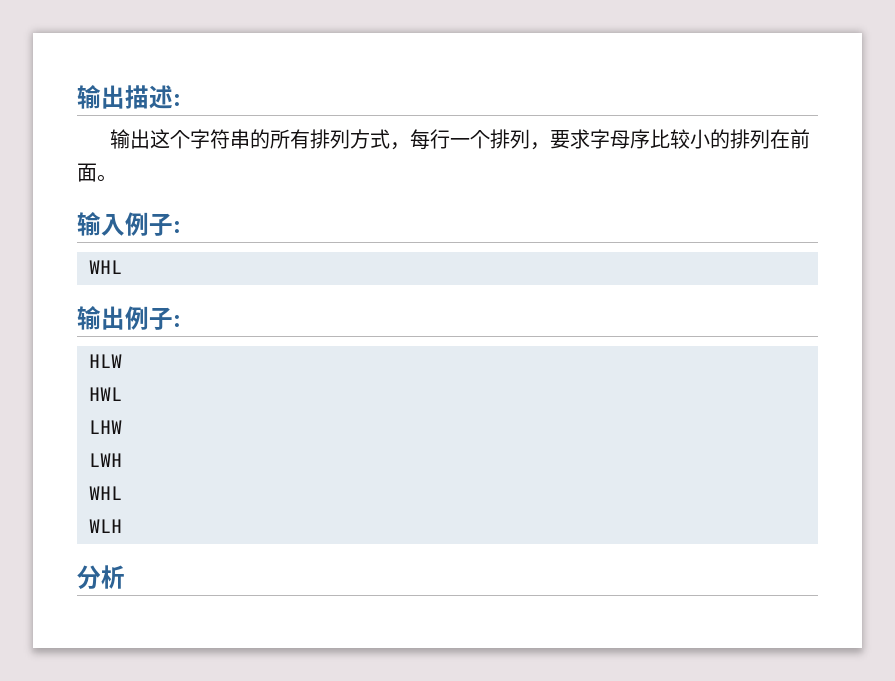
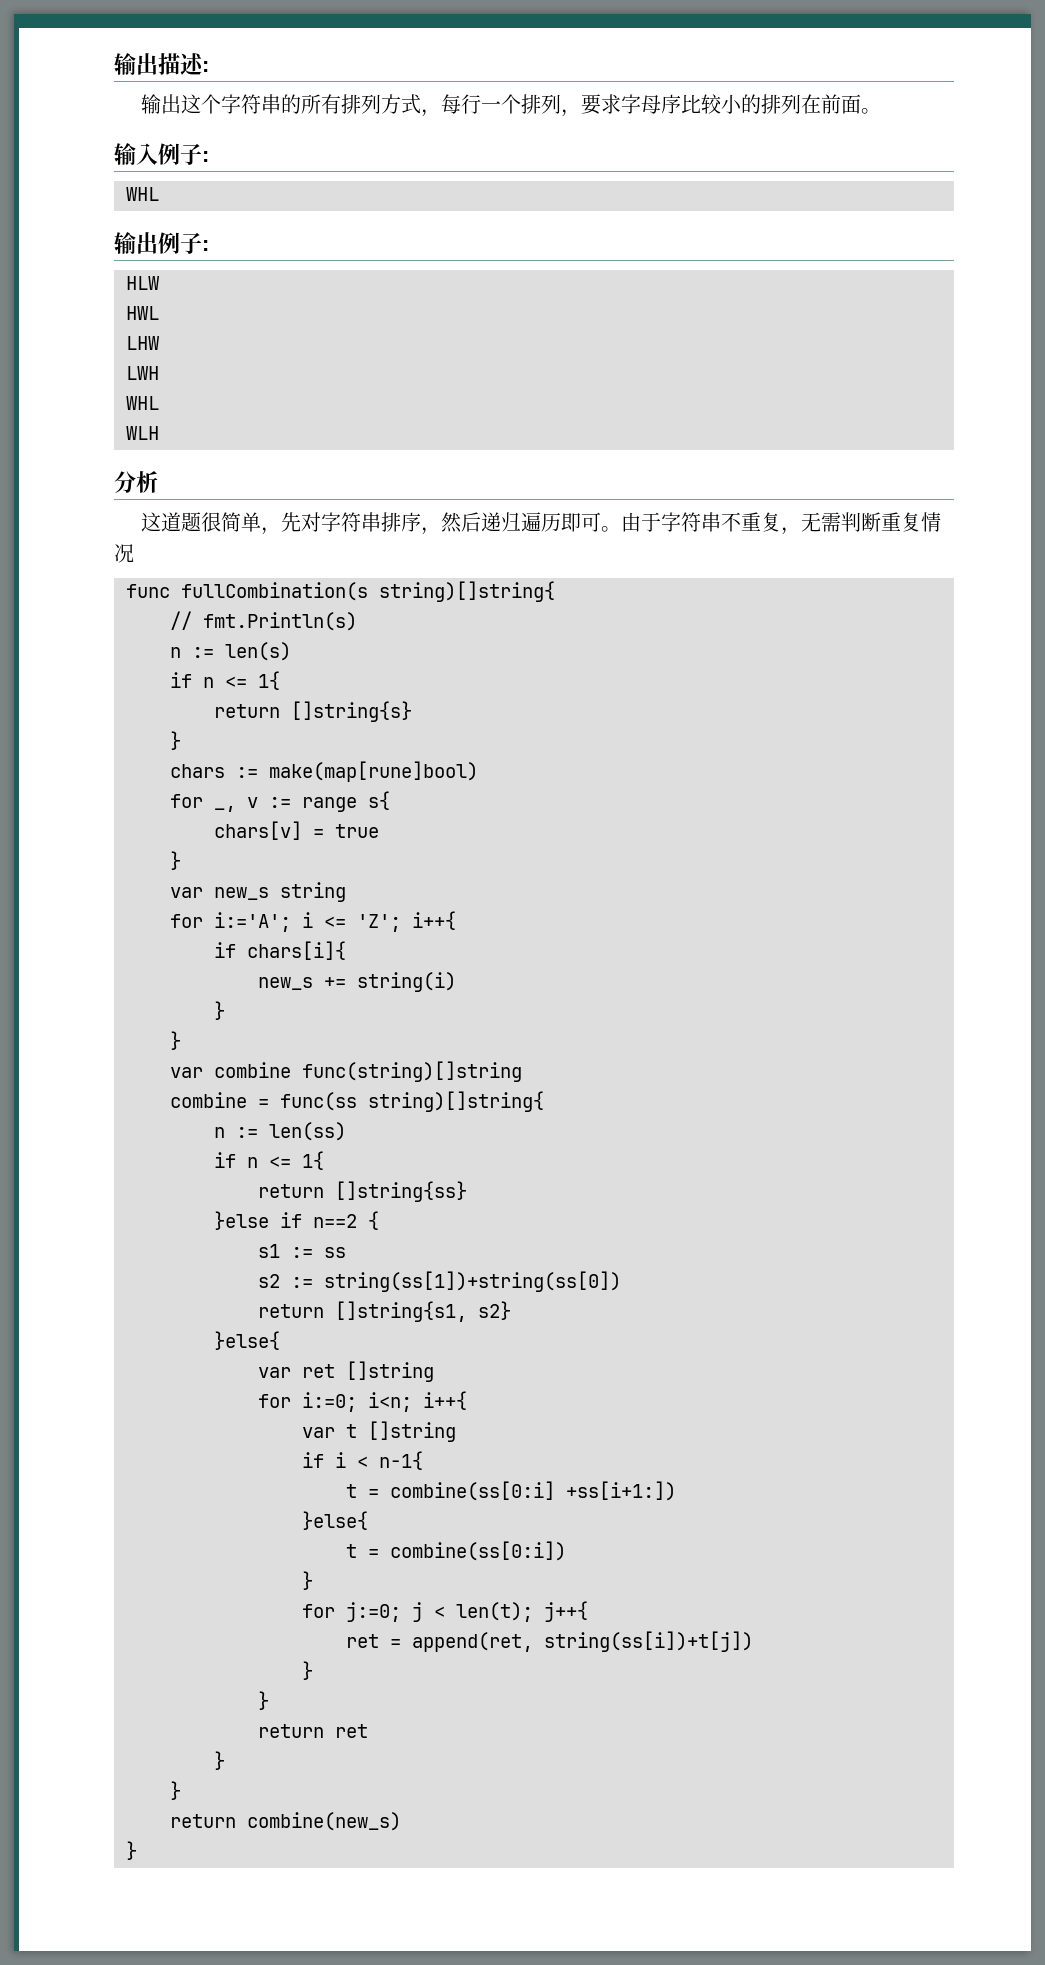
(125, 577) none -> [141,512,942,535] [114,544,134,563] [126,581,555,602] [170,611,357,631] [170,642,291,661] [170,671,280,690] [214,701,412,722] [170,731,181,750] [170,761,478,782] [170,791,390,812] [214,821,379,840] [170,851,181,870] [170,882,346,902] [170,911,456,932] [214,941,346,960] [258,972,456,992] [214,1001,225,1020] [170,1031,181,1050] [170,1061,522,1082] [170,1091,544,1112] [214,1122,346,1141] [214,1151,324,1170] [258,1181,467,1202] [214,1211,379,1230] [258,1244,346,1258] [258,1271,621,1292] [258,1301,511,1322] [214,1331,280,1350] [258,1361,434,1382] [258,1391,467,1412] [302,1421,456,1442] [302,1451,423,1470] [346,1481,676,1501] [302,1511,368,1530] [346,1541,566,1561] [302,1571,313,1590] [302,1601,588,1622] [346,1631,753,1652] [302,1661,313,1680] [258,1691,269,1710] [258,1724,368,1738] [214,1751,225,1770] [170,1781,181,1800] [170,1812,401,1831] [126,1841,137,1860] // 这道题很简单，先对字符串排序，然后递归遍历即可。由于字符串不重复，无需判断重复情况 // func fullCombination(s string)[]string{ // // fmt.Println(s) // n := len(s) // if n <= 1{ // return []string{s} // } // chars := make(map[rune]bool) // for _, v := range s{ // chars[v] = true // } // var new_s string // for i:='A'; i <= 'Z'; i++{ // if chars[i]{ // new_s += string(i) // } // } // var combine func(string)[]string // combine = func(ss string)[]string{ // n := len(ss) // if n <= 1{ // return []string{ss} // }else if n==2 { // s1 := ss // s2 := string(ss[1])+string(ss[0]) // return []string{s1, s2} // }else{ // var ret []string // for i:=0; i<n; i++{ // var t []string // if i < n-1{ // t = combine(ss[0:i] +ss[i+1:]) // }else{ // t = combine(ss[0:i]) // } // for j:=0; j < len(t); j++{ // ret = append(ret, string(ss[i])+t[j]) // } // } // return ret // } // } // return combine(new_s) // }

